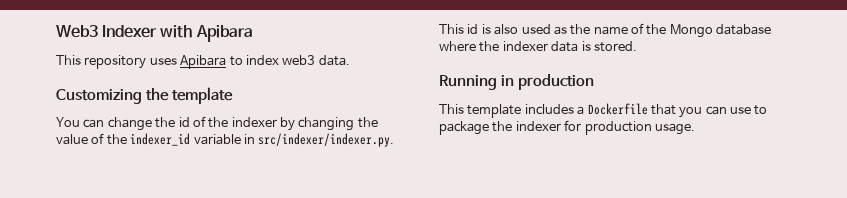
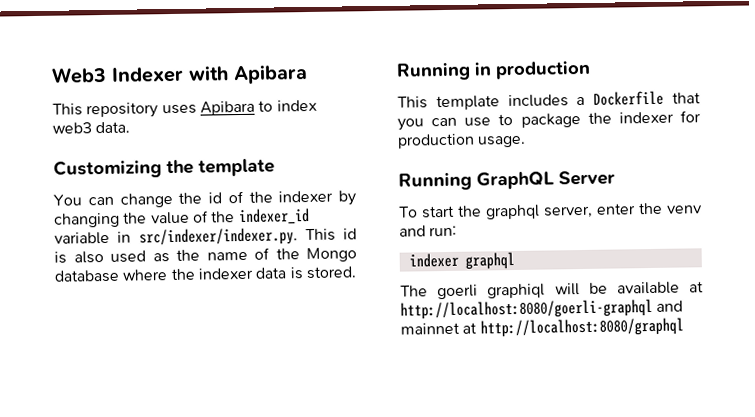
(695, 129) none -> [398,170,615,191] [398,202,702,220] [399,225,458,237] [408,251,515,270] [400,281,704,300] [400,298,684,320] [400,317,684,338] // Running GraphQL Server // To start the graphql server, enter the venv and run: // indexer graphql // The goerli graphiql will be available at http://localhost:8080/goerli-graphql and mainnet at http://localhost:8080/graphql

